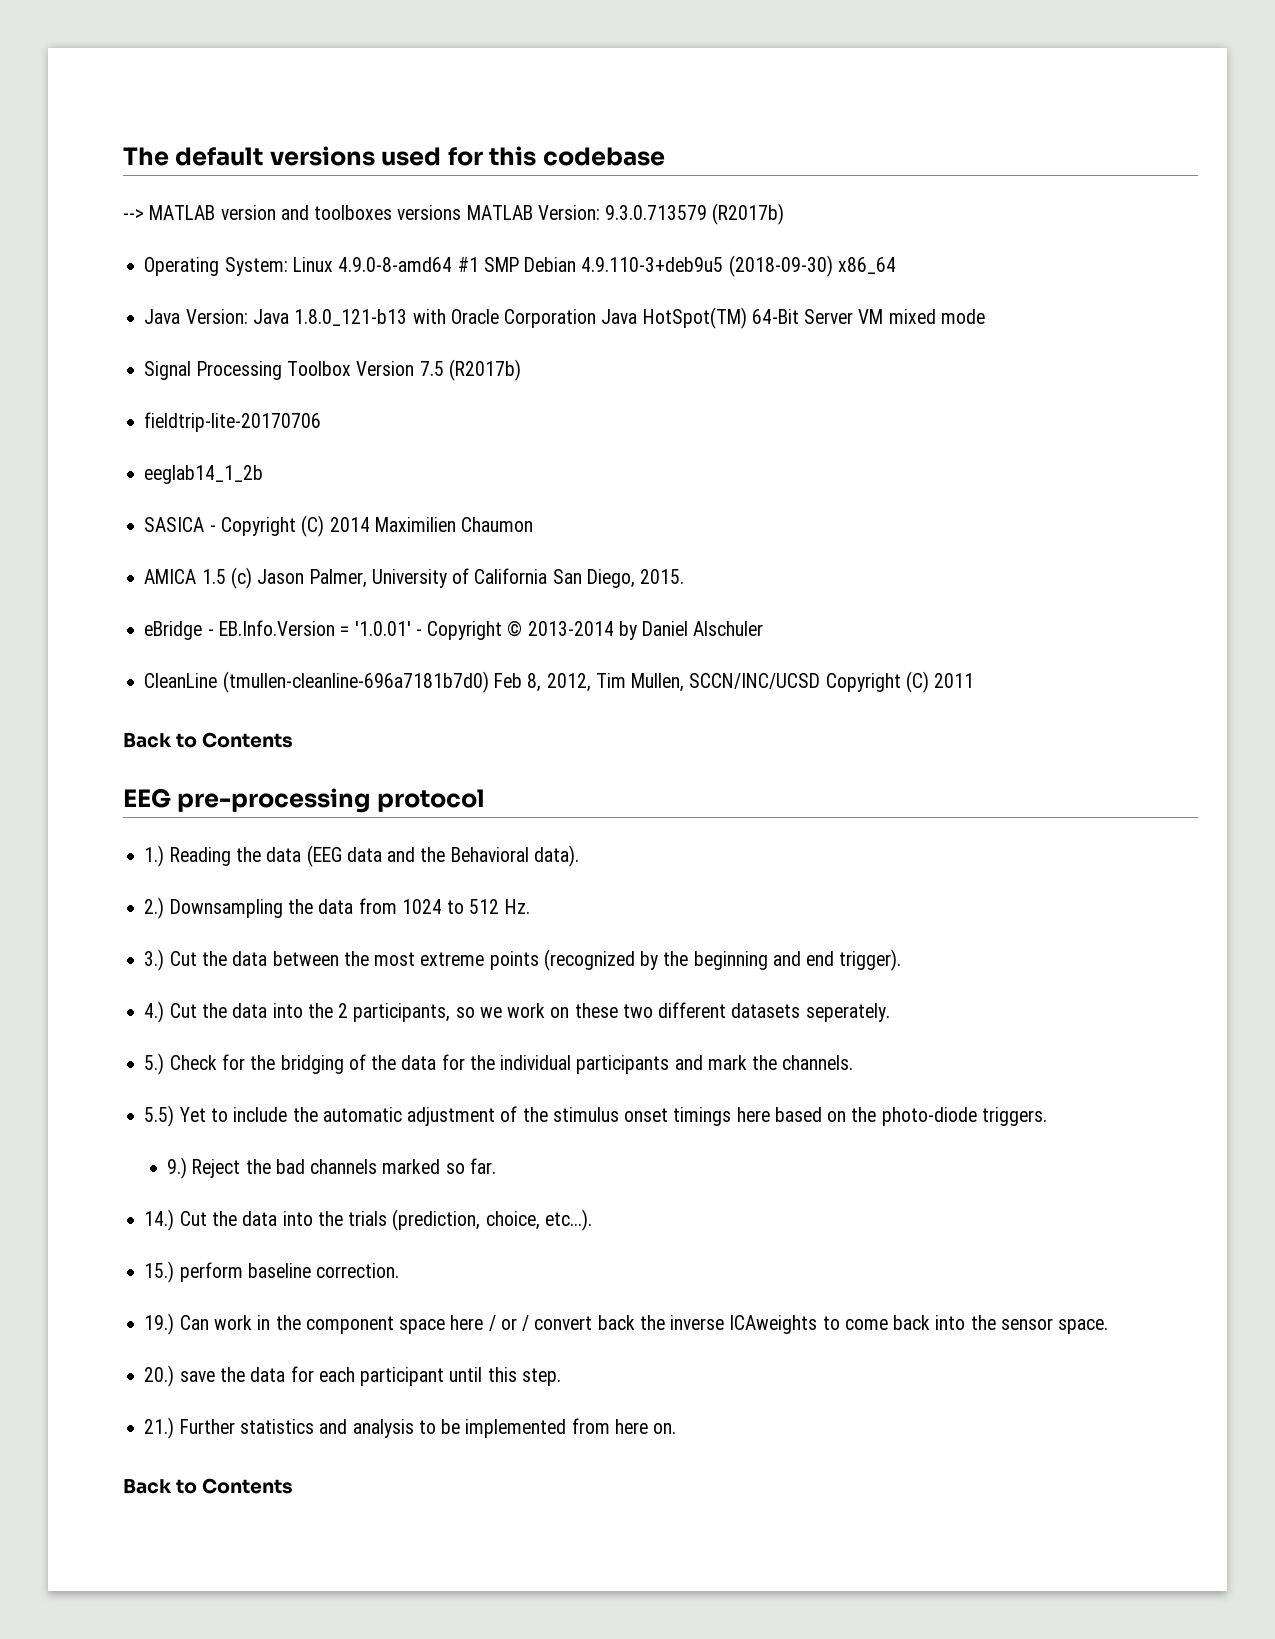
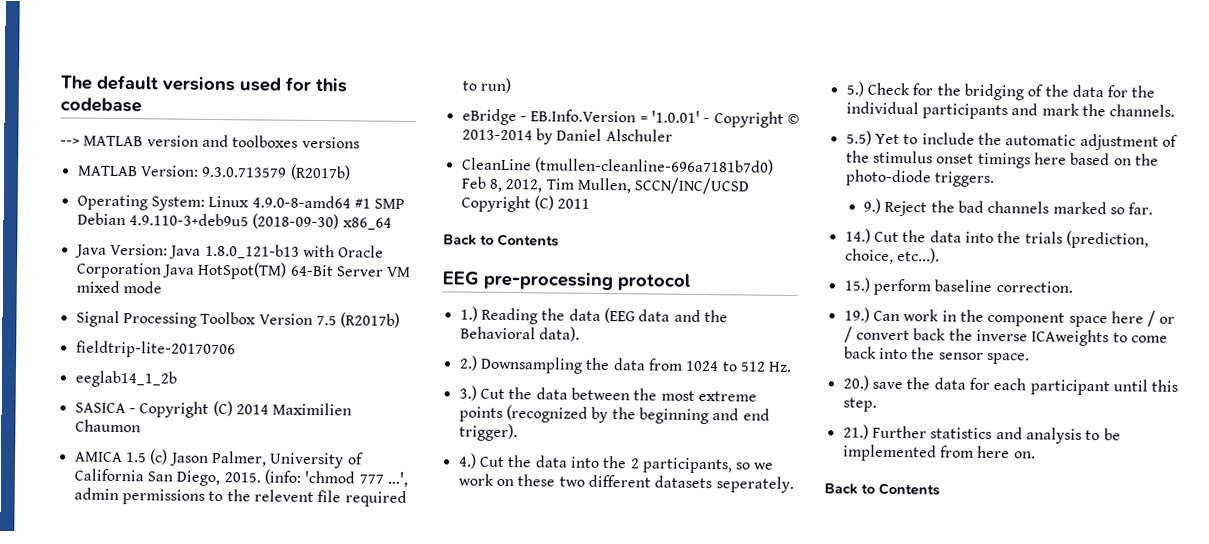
(462, 212) none -> (360, 142) //
(685, 576) none -> [263,469,408,487] [73,487,407,507] [461,77,511,94] (info: 'chmod 777 ...', admin permissions to the relevent file required to run)

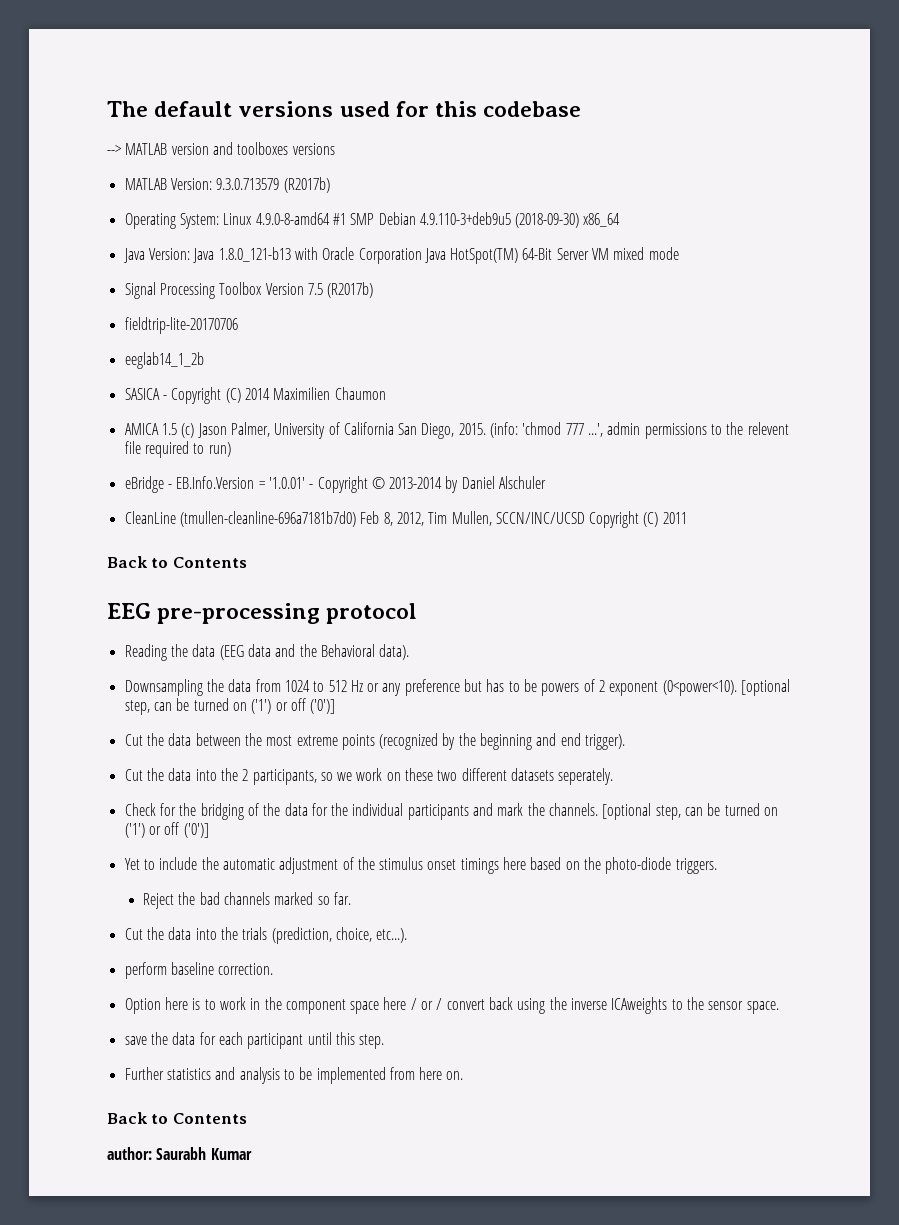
[459,306,478,322] 1.) -> (418, 613) none
[458,355,478,371] 2.) -> (410, 652) none
[768,361,793,372] [458,385,477,401] Hz. // 3.) -> [350,679,790,696] [124,698,336,715] Hz or any preference but has to be powers of 2 exponent (0<power<10). [optional step, can be turned on ('1') or off ('0')] //
[457,453,477,469] 4.) -> (626, 742) none
[845,81,864,97] 5.) -> (614, 776) none
[845,130,872,146] // 5.5) -> [602,803,779,820] [124,822,209,838] [optional step, can be turned on ('1') or off ('0')] //
[863,198,882,214] 9.) -> (717, 866) none
[844,228,871,244] 14.) -> (351, 898) none
[843,277,870,293] 15.) -> (408, 935) none
[843,307,900,323] 19.) Can -> [124,997,216,1014] Option here is to
(947, 334) none -> [517,998,546,1014] using
[1130,335,1168,343] [843,346,908,360] come back into -> (683, 1004) none
[842,375,869,391] 20.) -> (779, 1007) none
[842,424,869,440] 21.) -> (385, 1041) none
(940, 489) none -> [107,1147,252,1160] // author: Saurabh Kumar

